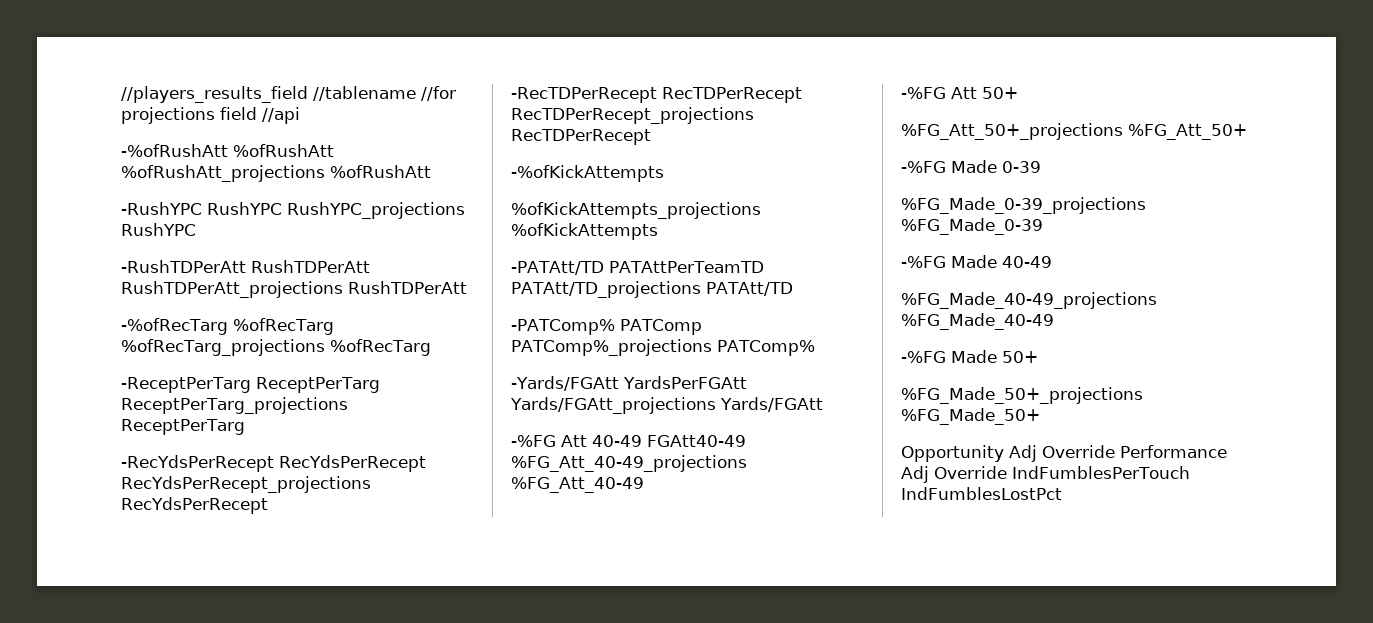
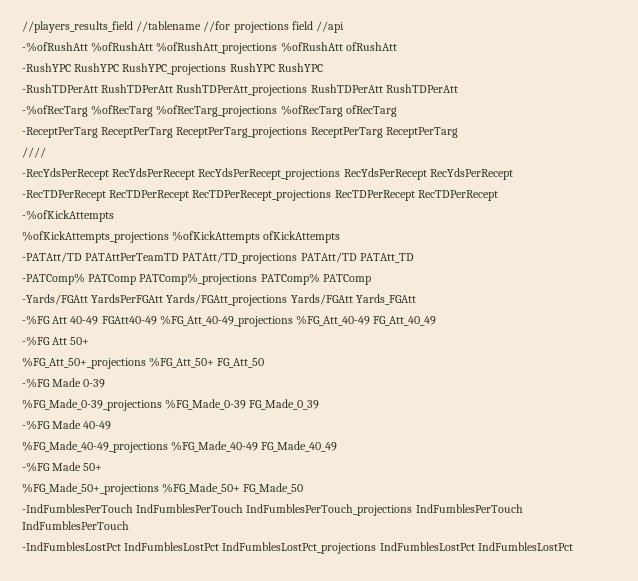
(431, 171) none -> [345,42,397,51] ofRushAtt
(196, 229) none -> [277,63,323,72] RushYPC
(467, 287) none -> [385,84,458,93] RushTDPerAtt
(431, 347) none -> [345,105,397,117] ofRecTarg
(245, 427) none -> [385,127,458,138] [22,147,46,158] ReceptPerTarg // ////
(268, 505) none -> [429,168,513,180] RecYdsPerRecept
(651, 137) none -> [417,190,498,201] RecTDPerRecept
(658, 231) none -> [263,231,341,243] ofKickAttempts
(793, 289) none -> [359,253,414,263] PATAtt_TD
(815, 348) none -> [322,274,371,285] PATComp
(823, 404) none -> [355,294,416,305] Yards_FGAtt
(644, 485) none -> [373,316,437,326] FG_Att_40_49
(1247, 132) none -> [217,358,265,368] FG_Att_50
(1043, 226) none -> [249,399,320,410] FG_Made_0_39
(1054, 321) none -> [261,441,338,452] FG_Made_40_49
[901,445,1227,462] [901,466,1190,483] // Opportunity Adj Override Performance Adj Override IndFumblesPerTouch -> [243,483,304,494] [22,504,523,516] [22,521,129,530] [22,542,475,554] FG_Made_50 // -IndFumblesPerTouch IndFumblesPerTouch IndFumblesPerTouch_projections IndFumblesPerTouch IndFumblesPerTouch // -IndFumblesLostPct IndFumblesLostPct IndFumblesLostPct_projections IndFumblesLostPct

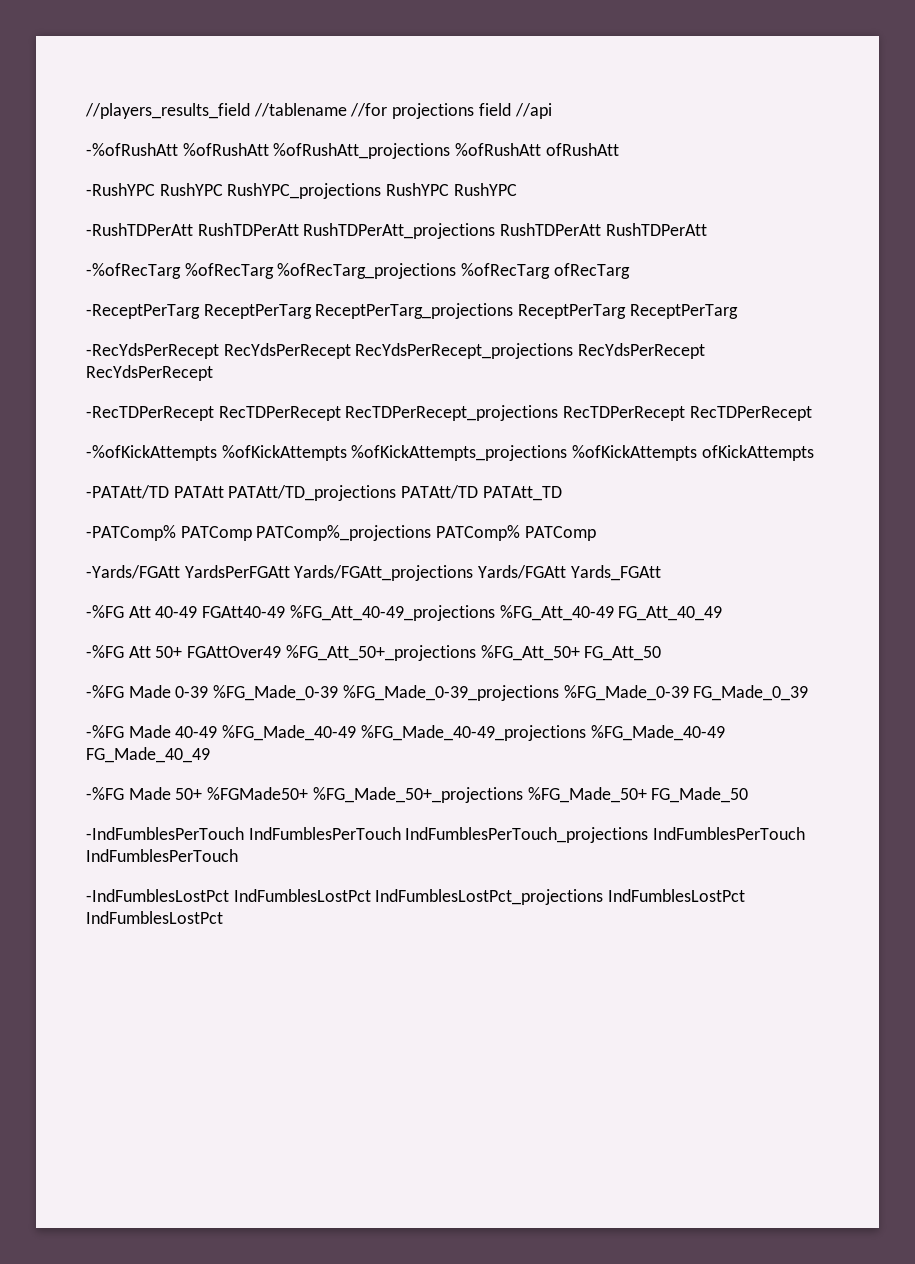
[22,147,46,158] // //// -> (738, 311) none
(114, 216) // -> [221,445,347,461] %ofKickAttempts
[85,253,180,261] PATAttPerTeamTD -> [173,486,224,498] PATAtt
(90, 341) // -> [187,646,282,658] FGAttOver49
(106, 383) // -> [213,685,339,701] %FG_Made_0-39
(112, 425) // -> [222,725,357,741] %FG_Made_40-49
(103, 467) // -> [207,787,309,800] %FGMade50+

